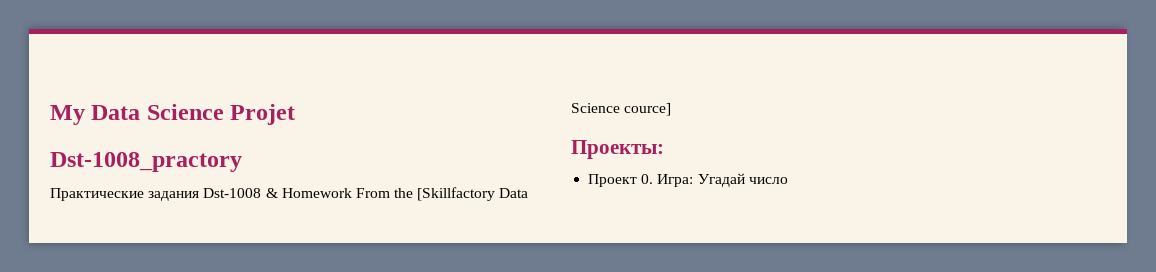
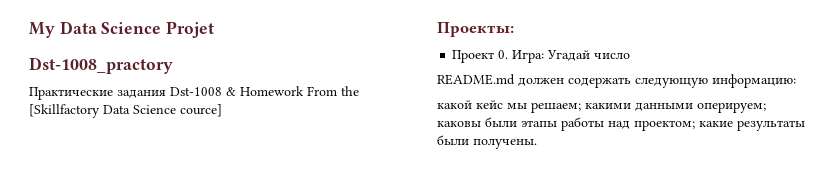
(788, 180) none -> [437,74,796,88] [437,100,766,113] [437,117,805,131] [437,135,537,149] // README.md должен содержать следующую информацию: // какой кейс мы решаем; какими данными оперируем; каковы были этапы работы над проектом; какие результаты были получены.

